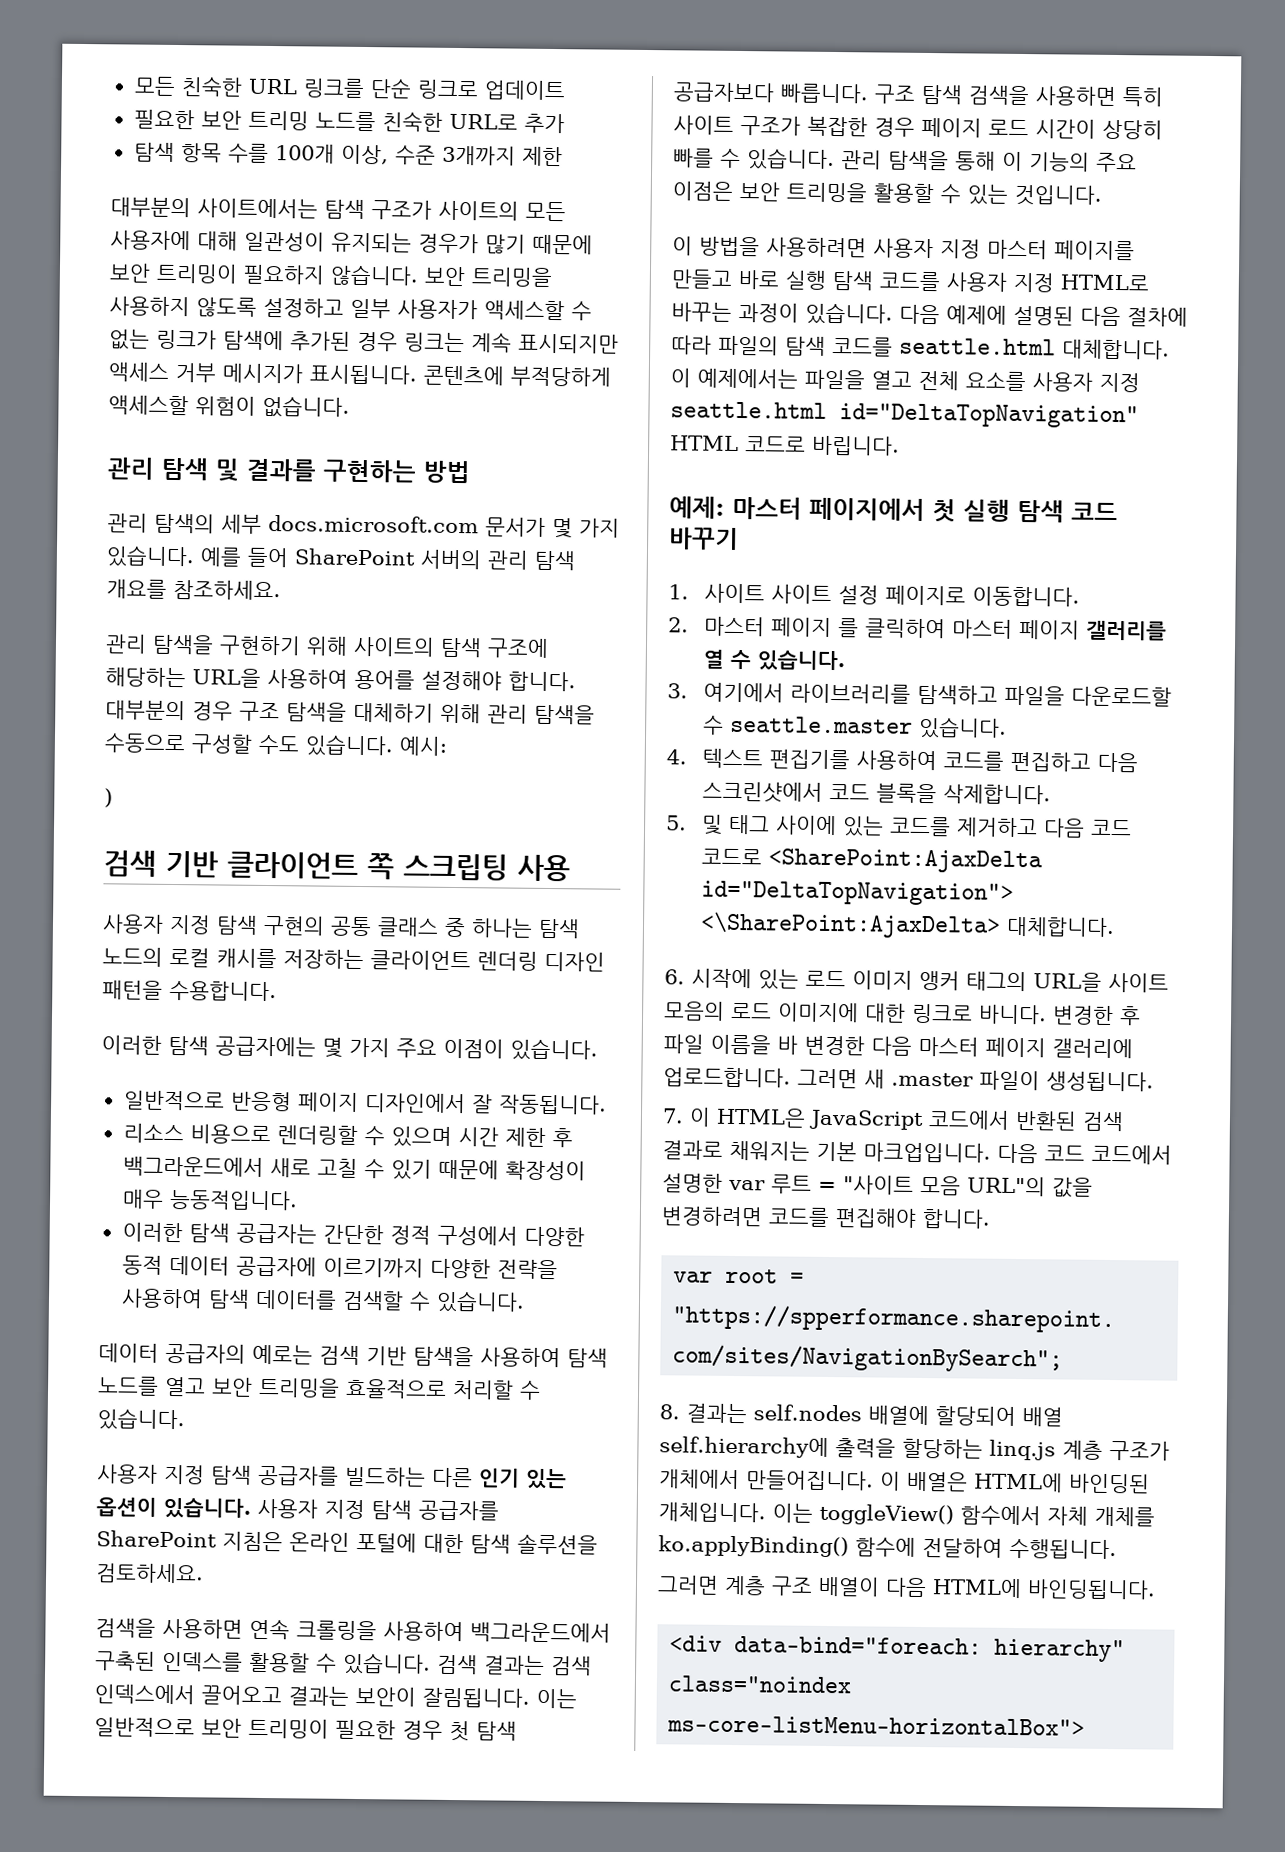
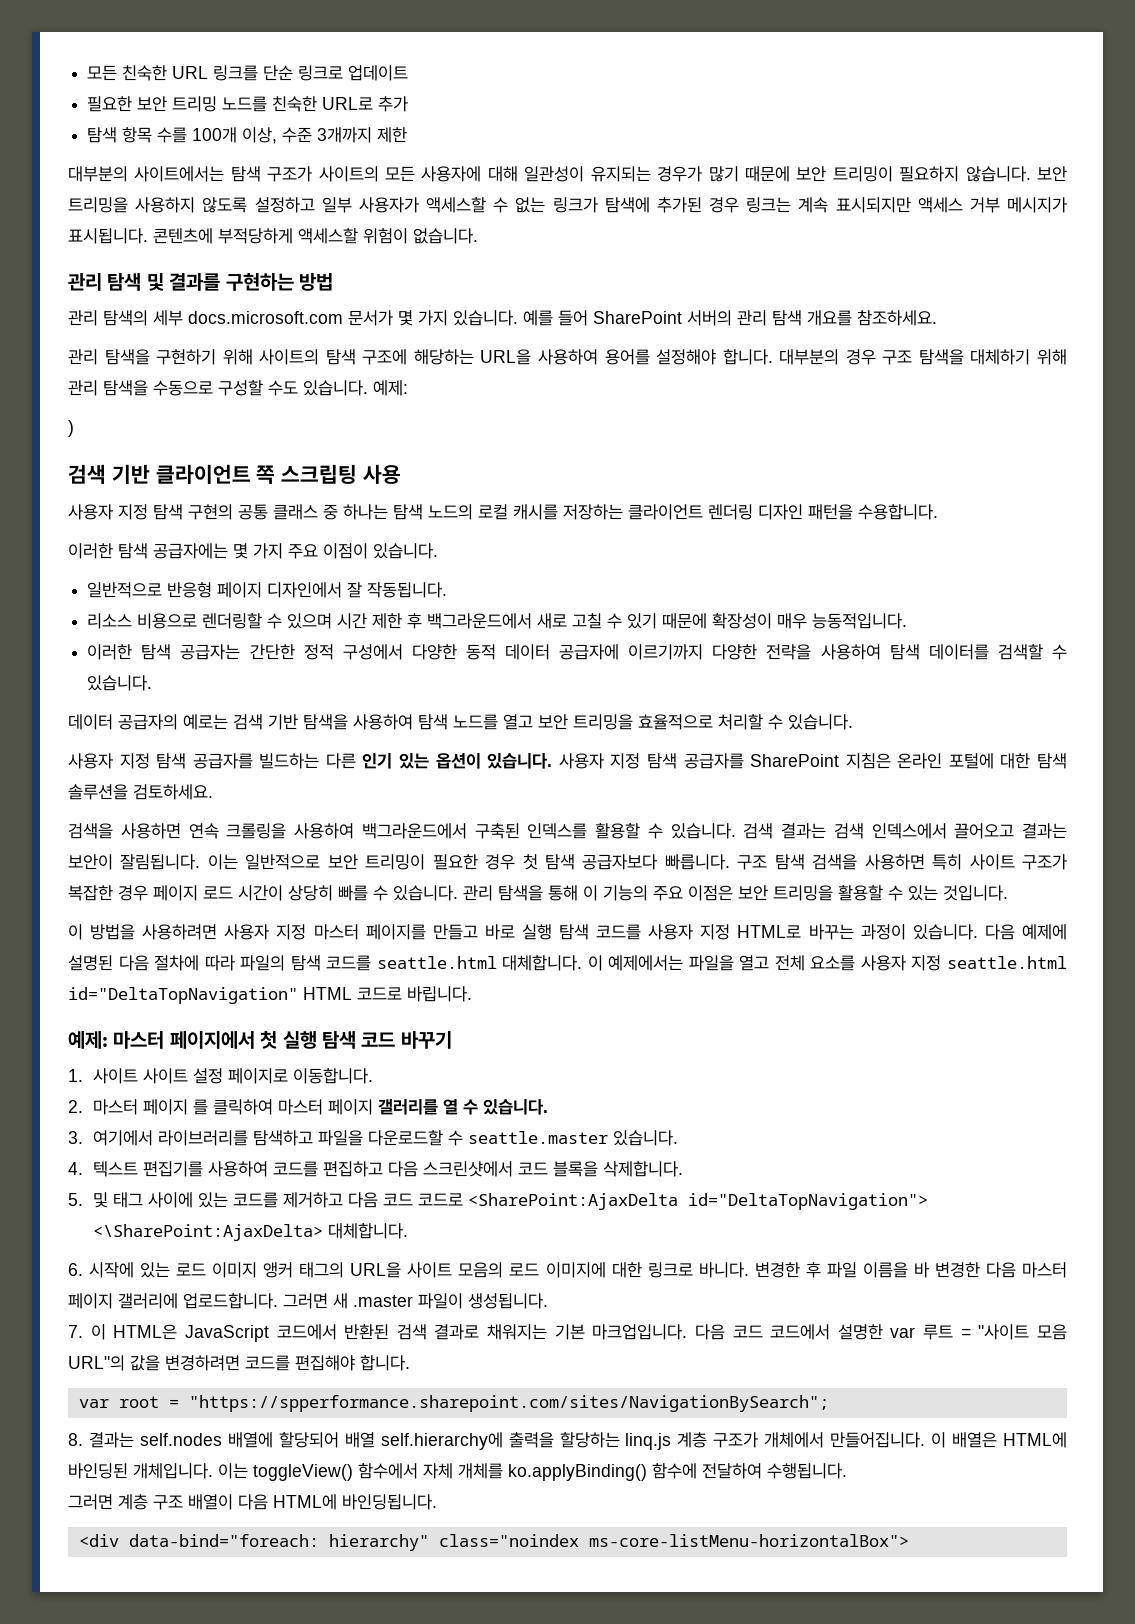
[399,736,448,756] 예시: -> [373,380,408,396] 예제:

